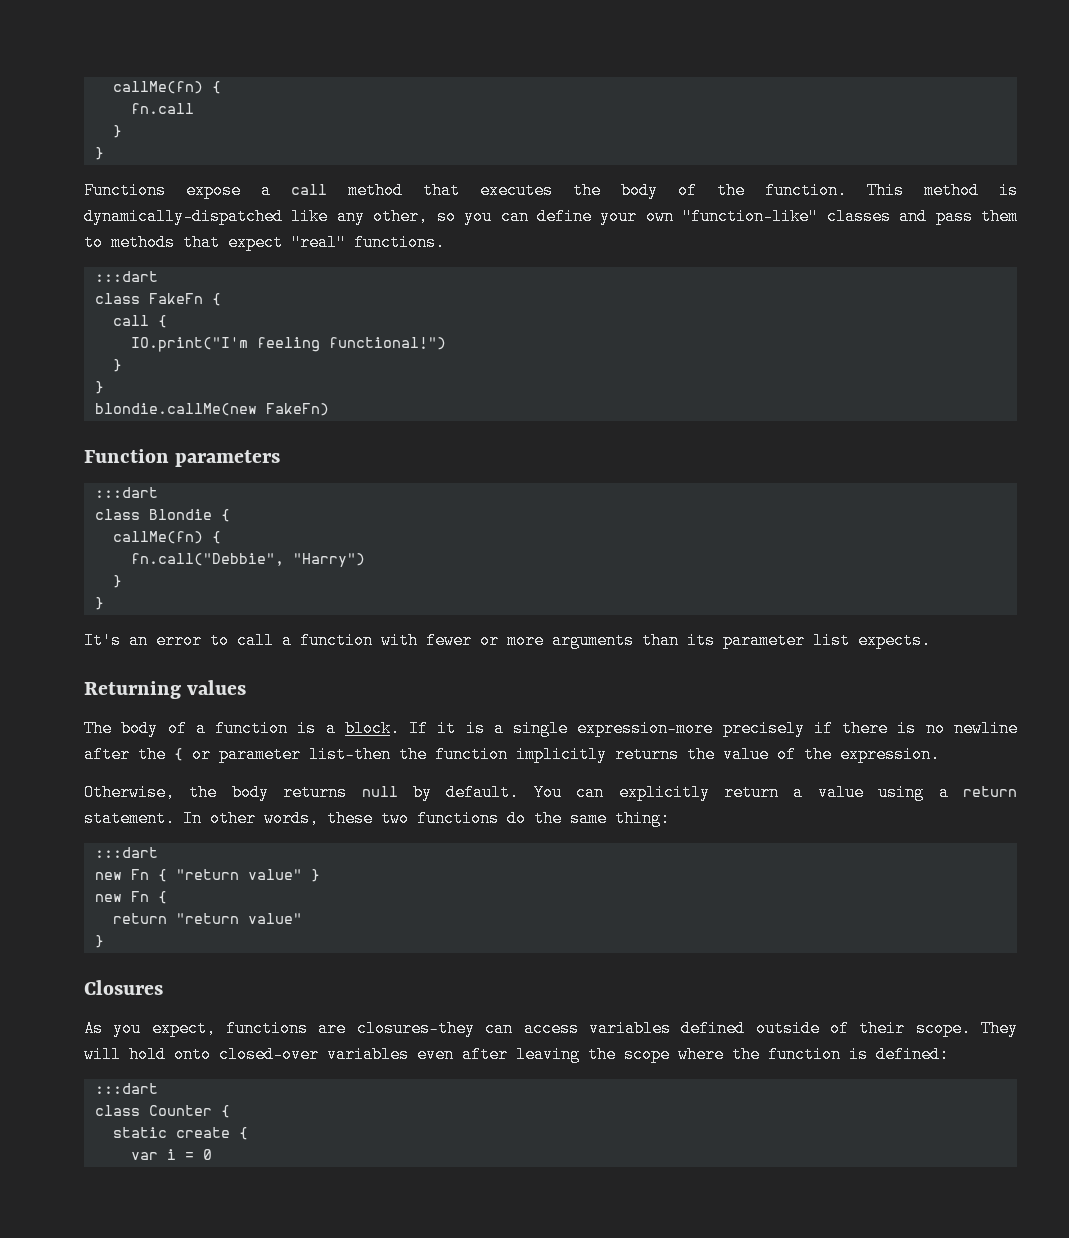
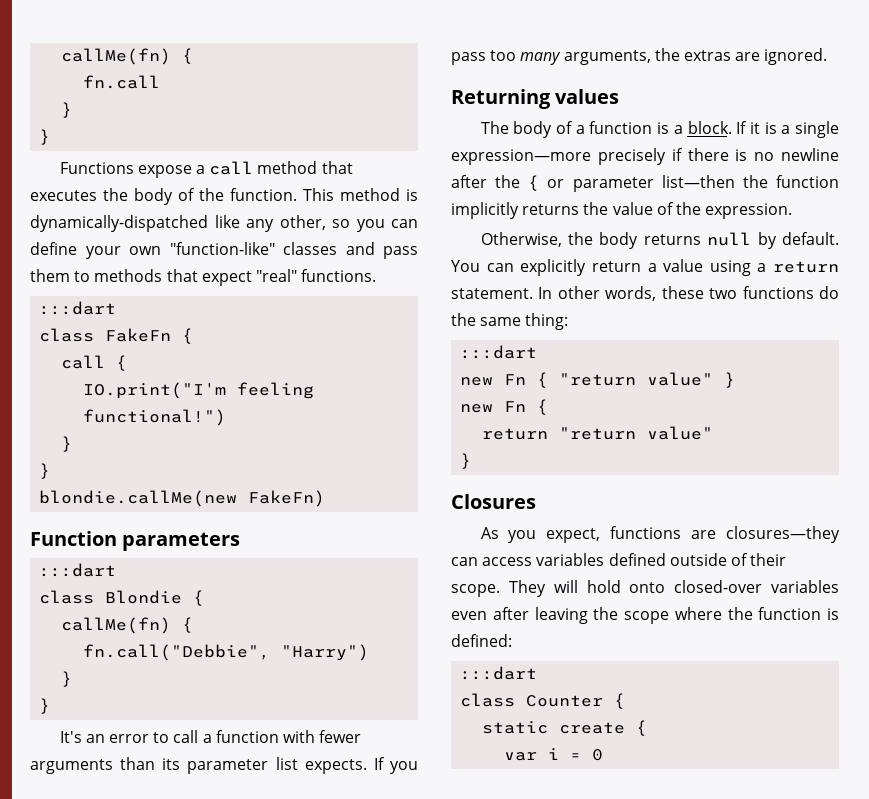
[480,632,544,649] or more -> (362, 736) none
(931, 640) none -> [373,757,419,774] [451,48,828,65] If you pass too many arguments, the extras are ignored.

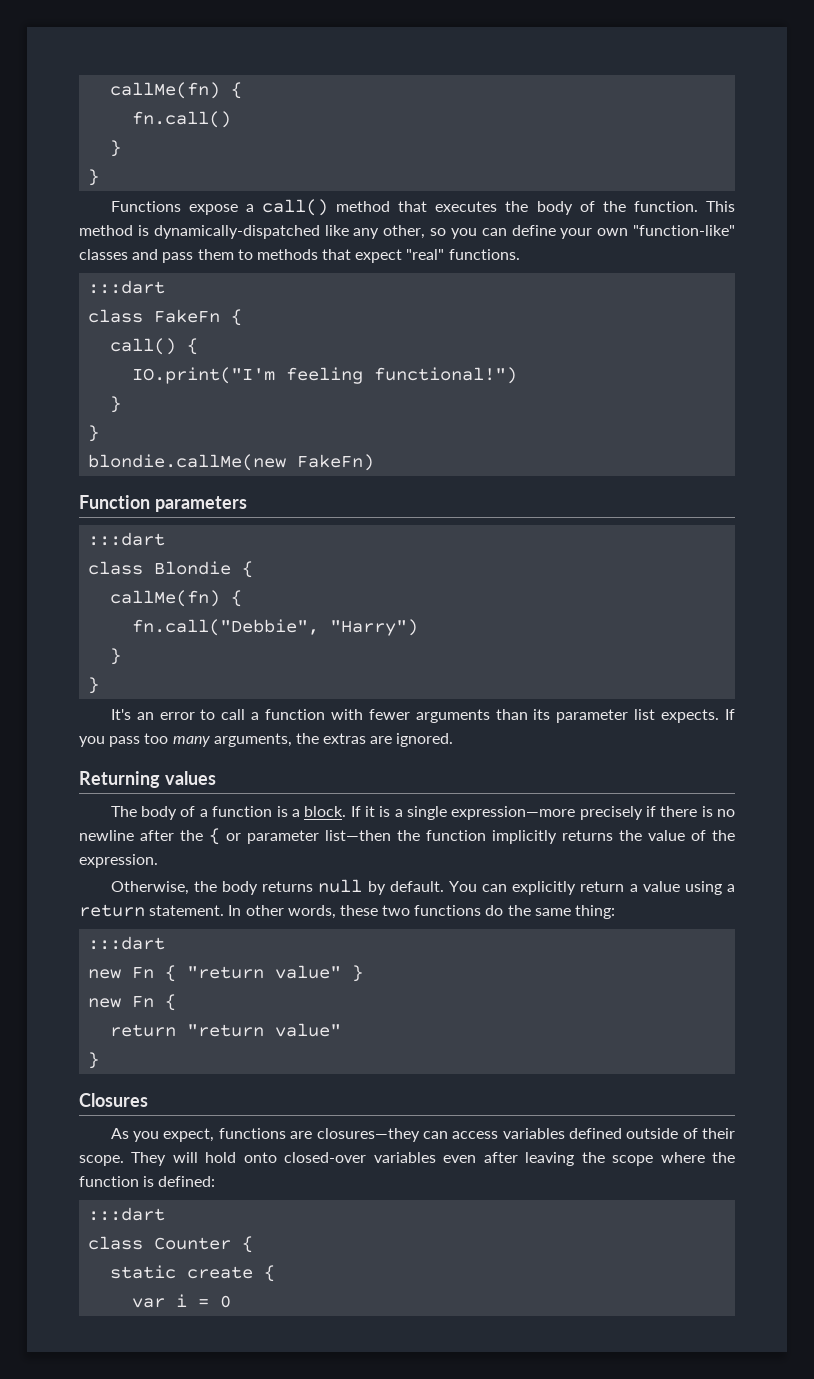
[61,48,194,65] [83,75,161,89] callMe(fn) { // fn.call -> [110,82,243,99] [132,111,232,128] callMe(fn) { // fn.call()
[209,161,254,175] call -> [262,199,329,216] call()
[61,355,106,369] call -> [110,338,177,355] call()

